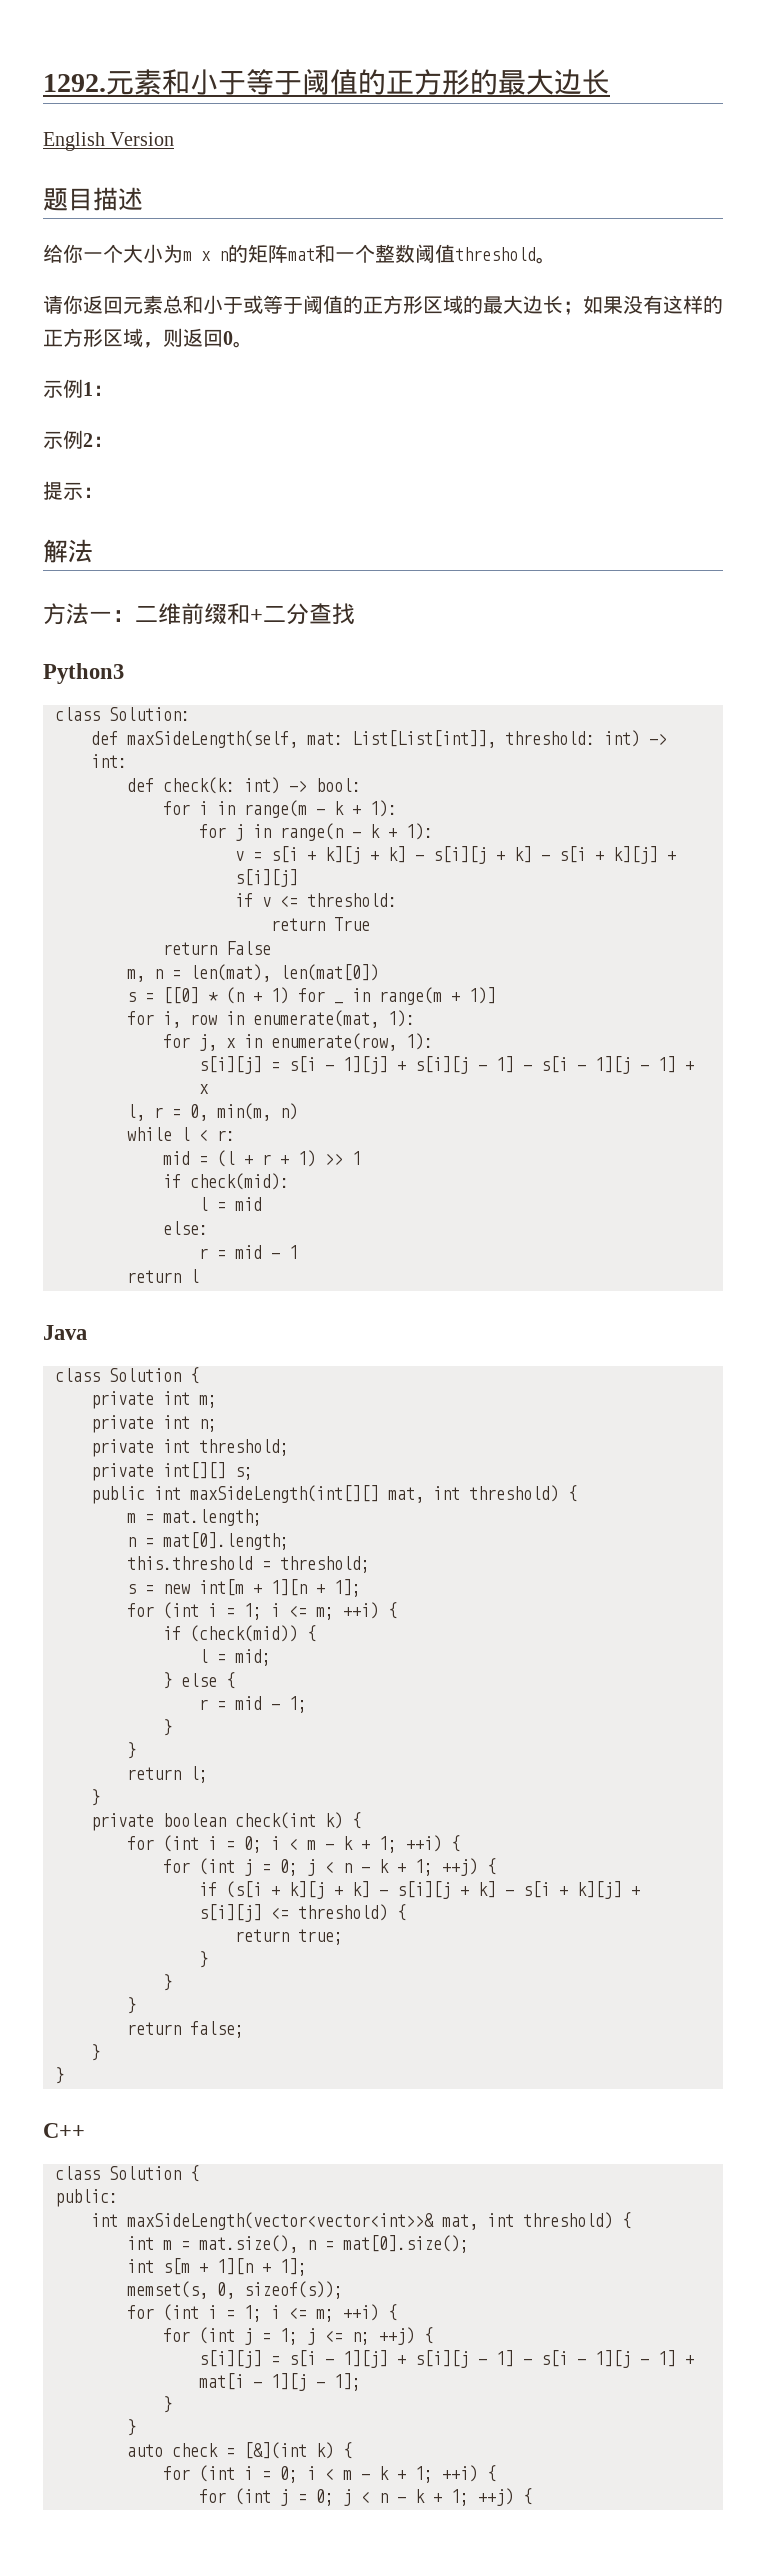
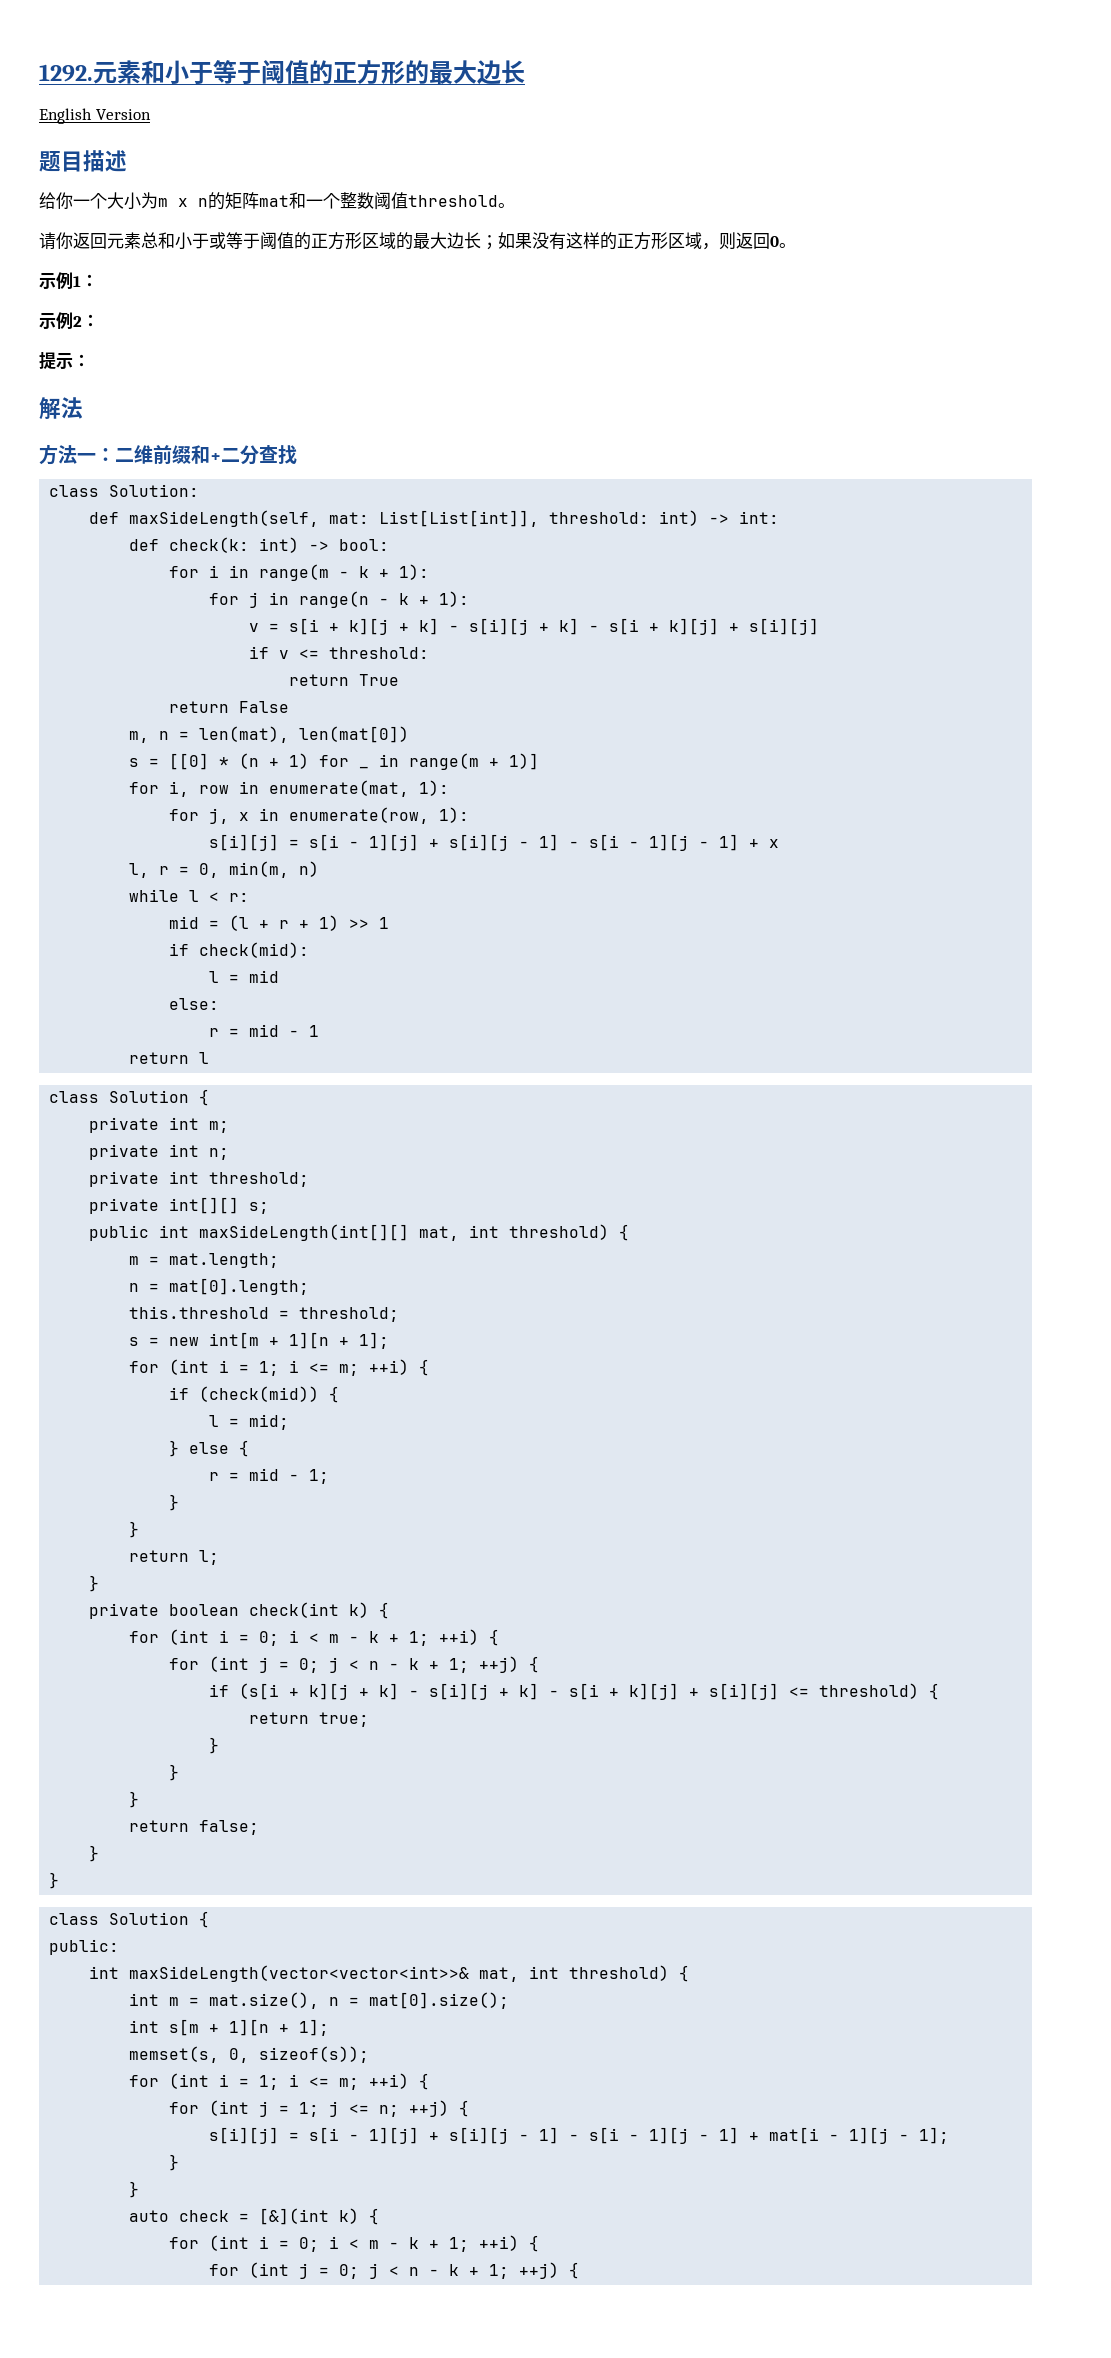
[43,663,124,684] // Python3 -> (297, 455) none
[43,1325,87,1340] // Java -> (210, 1058) none
[43,2123,85,2138] // C++ -> (60, 1880) none

